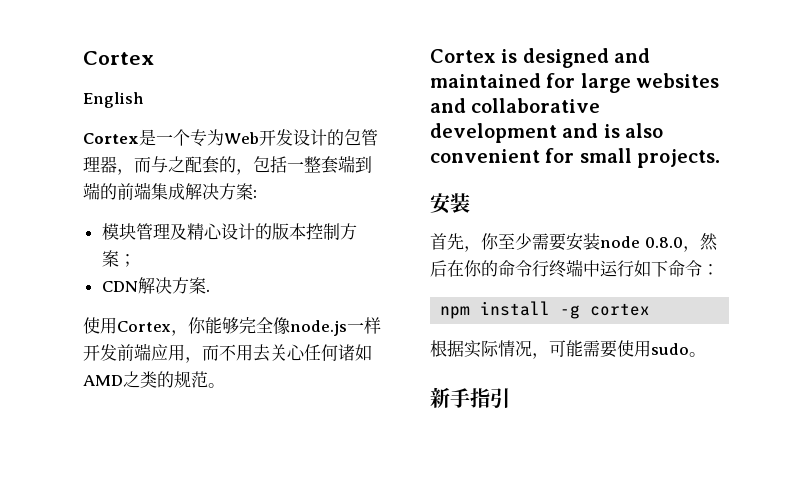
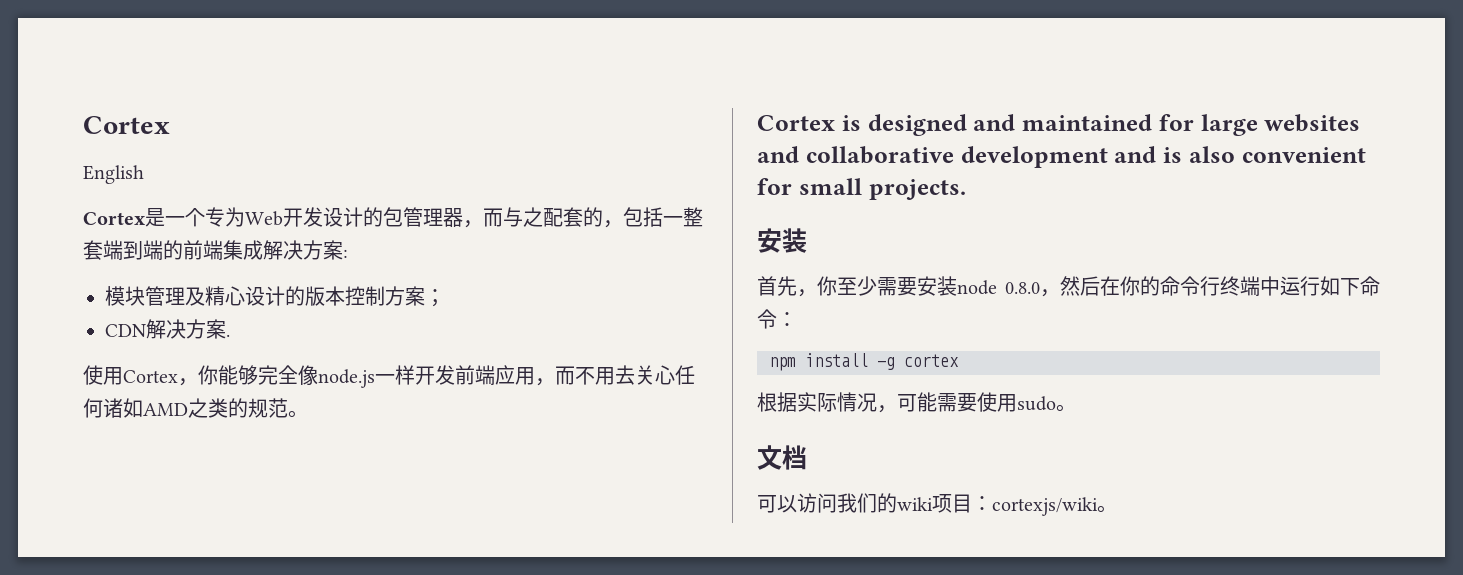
[430,387,510,409] 新手指引 -> [757,445,807,470] [757,493,1117,516] 文档 // 可以访问我们的wiki项目：cortexjs/wiki。

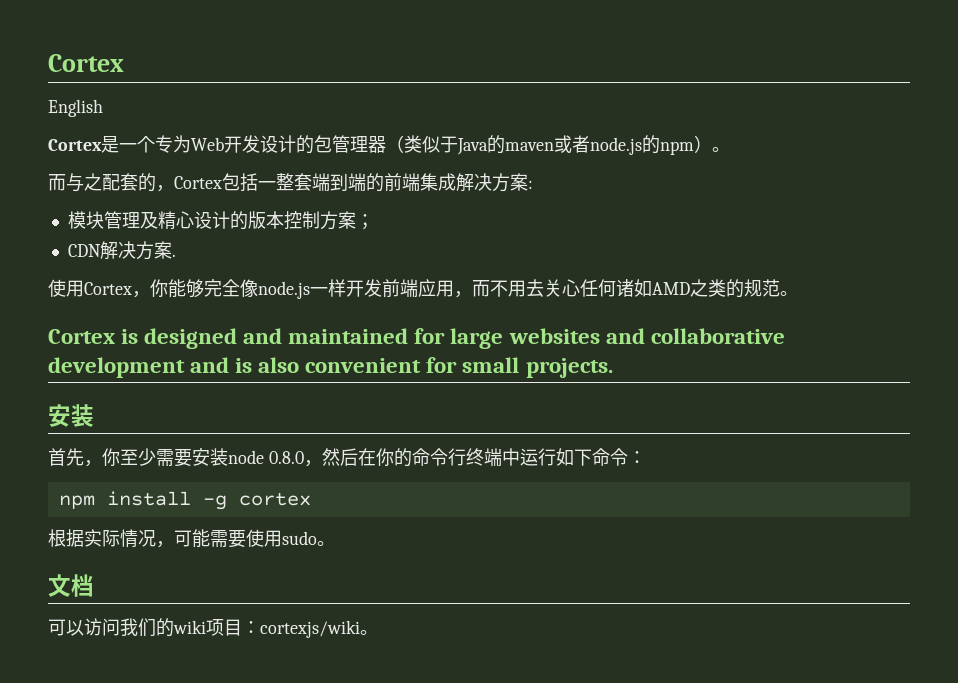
[463,220,483,228] ， -> [386,135,730,155] （类似于Java的maven或者node.js的npm）。 //
(623, 224) none -> [174,176,222,189] Cortex

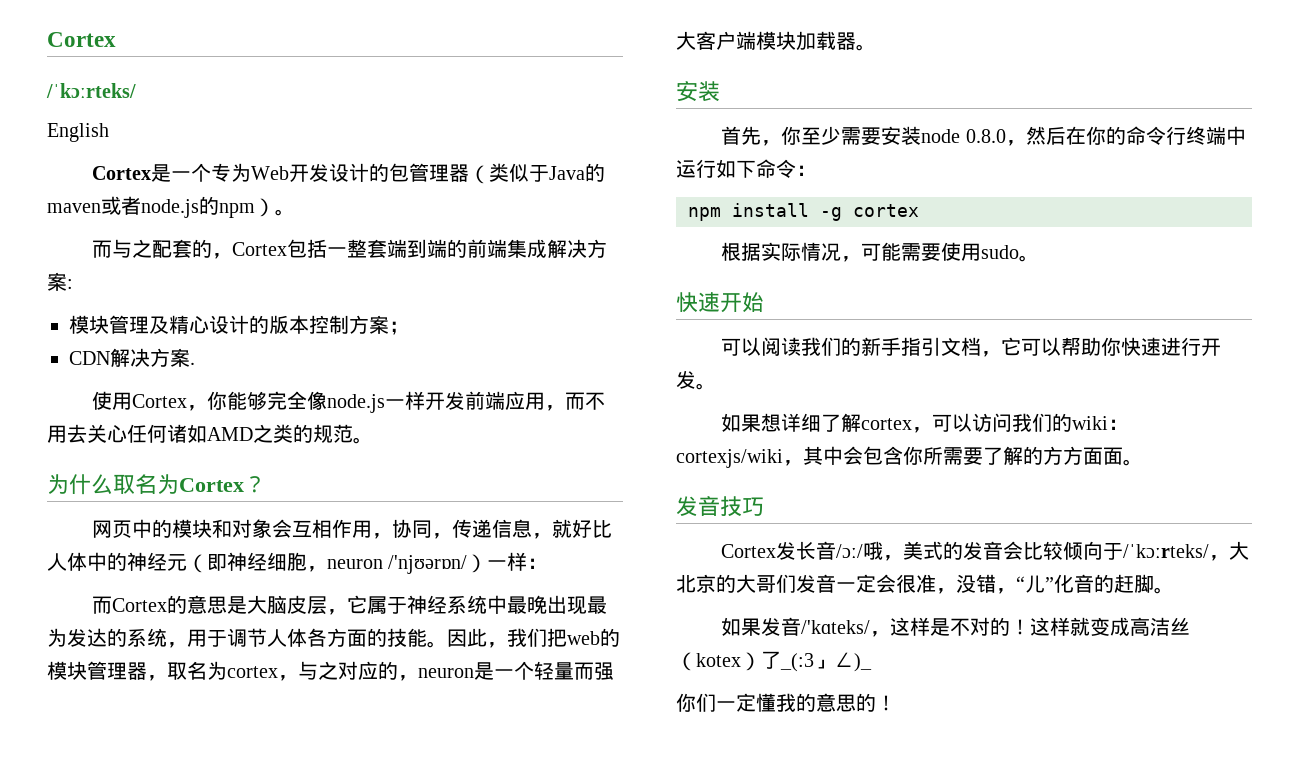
[48,54,124,72] Cortex -> [47,32,116,47] [46,83,136,98] Cortex // /ˈkɔːrteks/
[48,328,785,349] [48,357,613,378] Cortex is designed and maintained for large websites and collaborative development and is also convenient for small projects. -> [47,474,266,495] [92,519,613,539] [47,552,548,574] [92,595,608,615] [47,628,620,648] [47,661,614,681] [676,31,876,51] 为什么取名为Cortex？ // 网页中的模块和对象会互相作用，协同，传递信息，就好比人体中的神经元（即神经细胞，neuron /'njʊərɒn/）一样： // 而Cortex的意思是大脑皮层，它属于神经系统中最晚出现最为发达的系统，用于调节人体各方面的技能。因此，我们把web的模块管理器，取名为cortex，与之对应的，neuron是一个轻量而强大客户端模块加载器。
[48,574,94,597] 文档 // -> [676,292,764,313] [721,337,1222,357] [676,370,716,390] [721,413,933,433] 快速开始 // 可以阅读我们的新手指引文档，它可以帮助你快速进行开发。 // 如果想详细了解cortex，
[206,619,378,638] 项目：cortexjs/wiki。 -> [1108,419,1129,430] [676,446,1143,468] [676,496,764,517] [721,541,1250,561] [676,574,1174,594] [721,617,1191,637] [676,651,872,672] [676,693,896,712] ：cortexjs/wiki，其中会包含你所需要了解的方方面面。 // 发音技巧 // Cortex发长音/ɔː/哦，美式的发音会比较倾向于/ˈkɔːrteks/，大北京的大哥们发音一定会很准，没错，“儿”化音的赶脚。 // 如果发音/'kɑteks/，这样是不对的！这样就变成高洁丝（kotex）了_(:3」∠)_ // 你们一定懂我的意思的！

